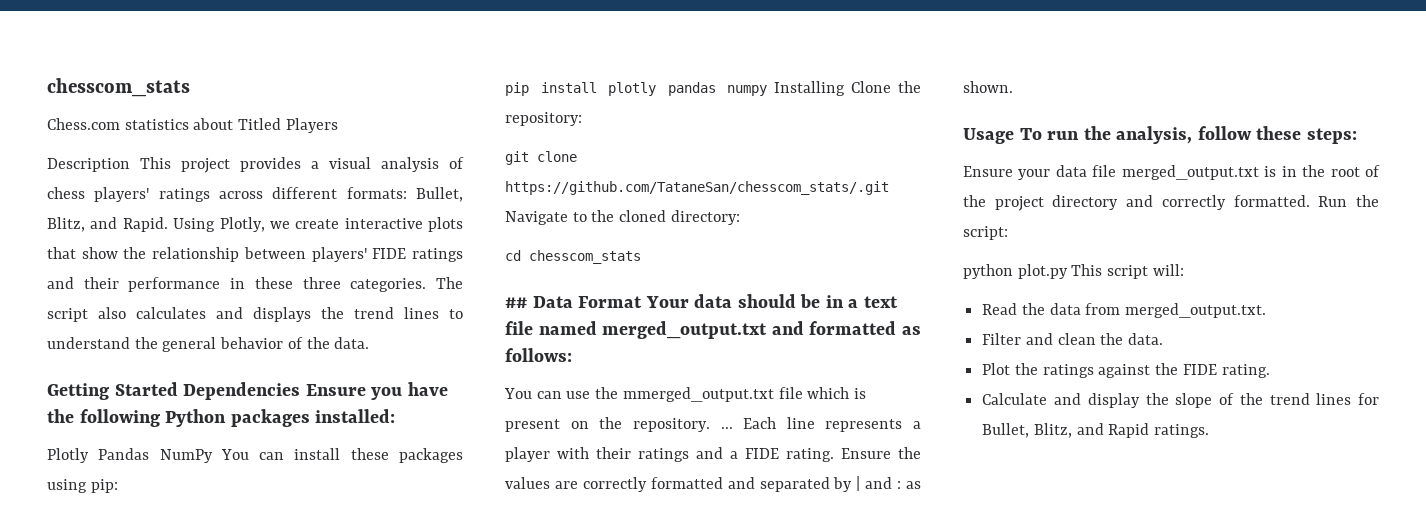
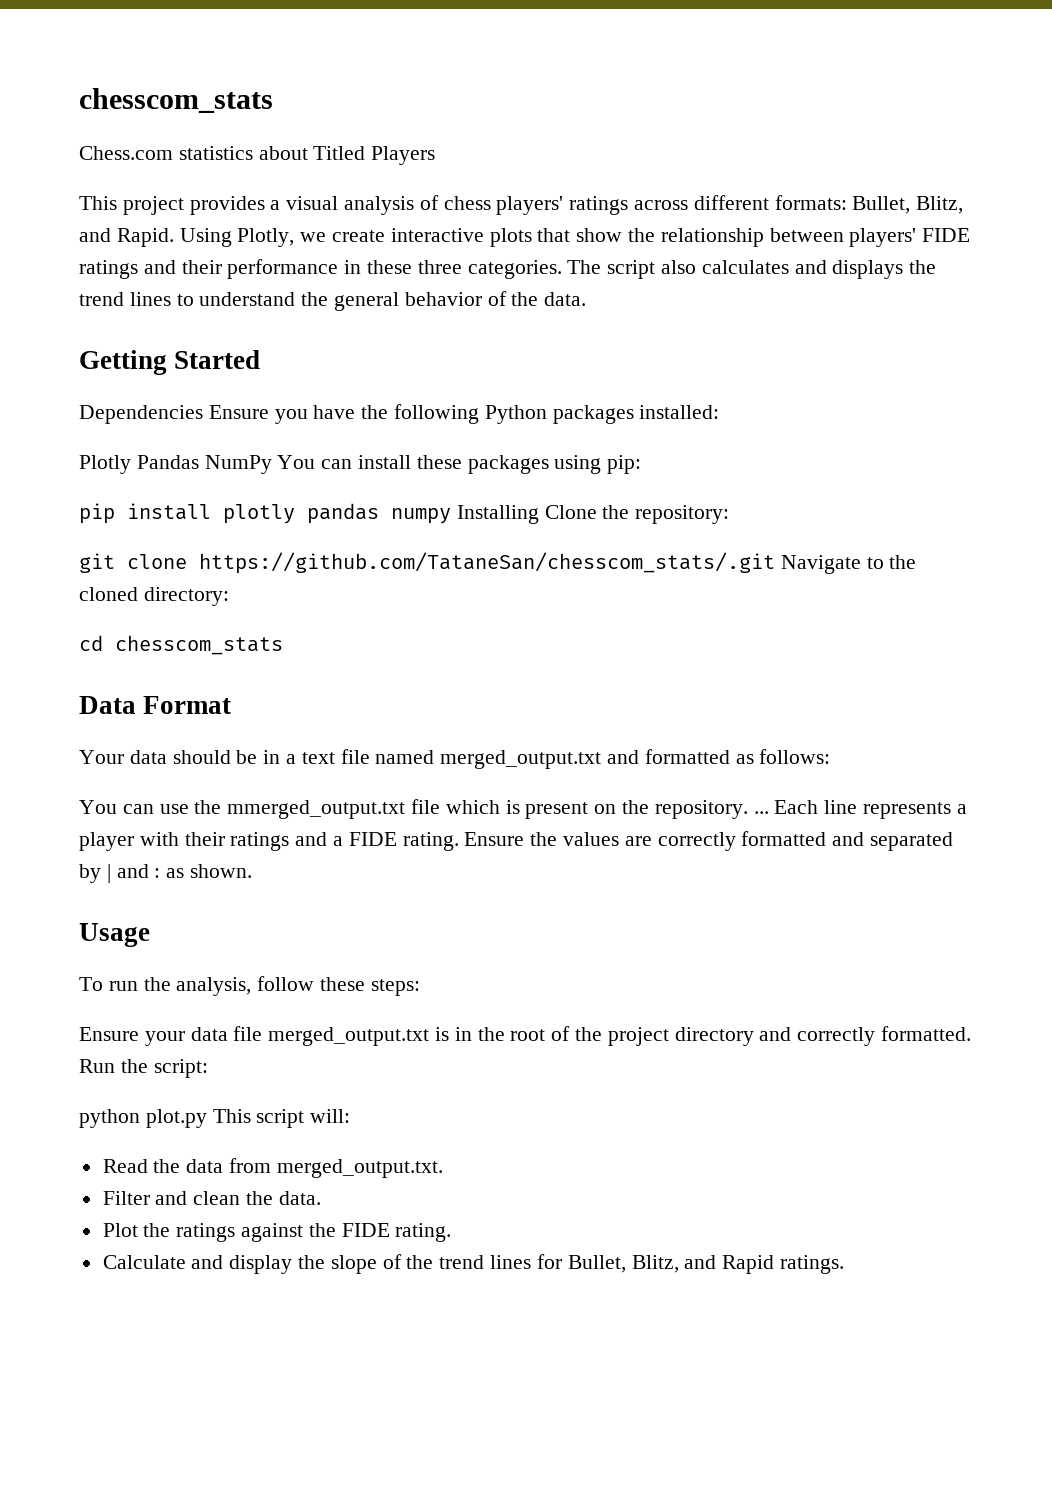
[47,158,130,172] Description -> (436, 155) none
(178, 389) none -> (261, 359) //
[505,297,527,308] ## -> (283, 645) none
(643, 302) none -> (232, 705) //
(1014, 136) none -> (150, 935) //

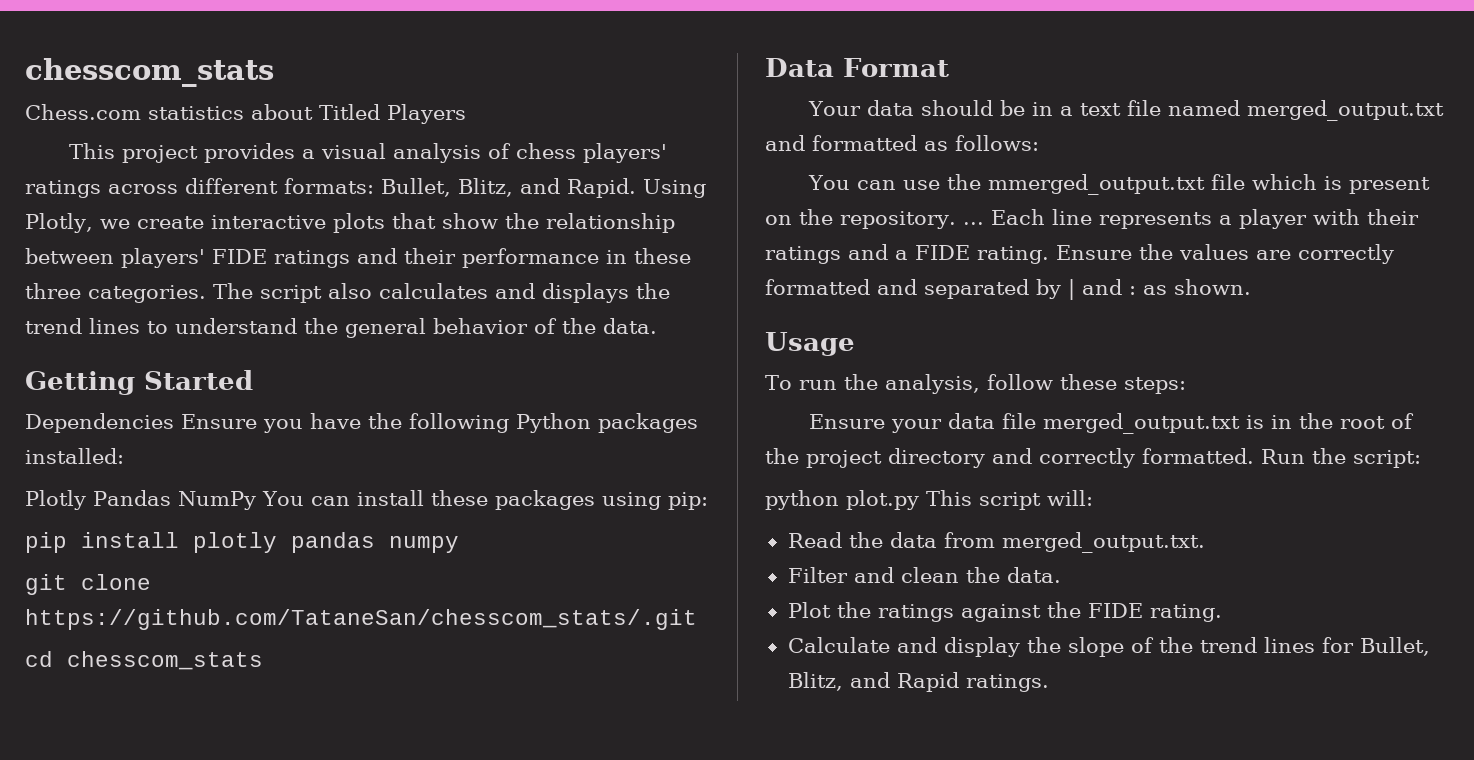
[456,505,730,524] Installing Clone the repository: -> (459, 544) none
[780,555,917,574] [79,587,229,606] Navigate to the cloned directory: -> (697, 619) none

